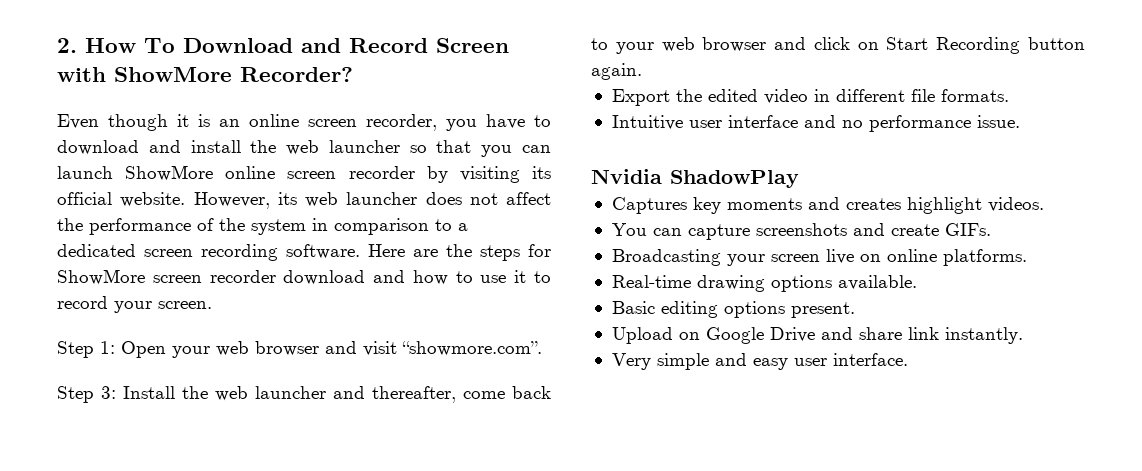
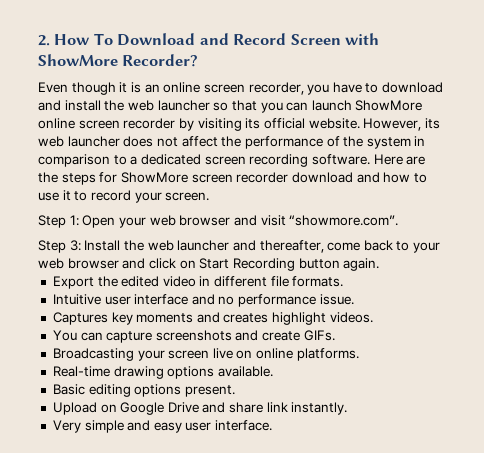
[591,169,799,188] // Nvidia ShadowPlay -> (354, 299) none

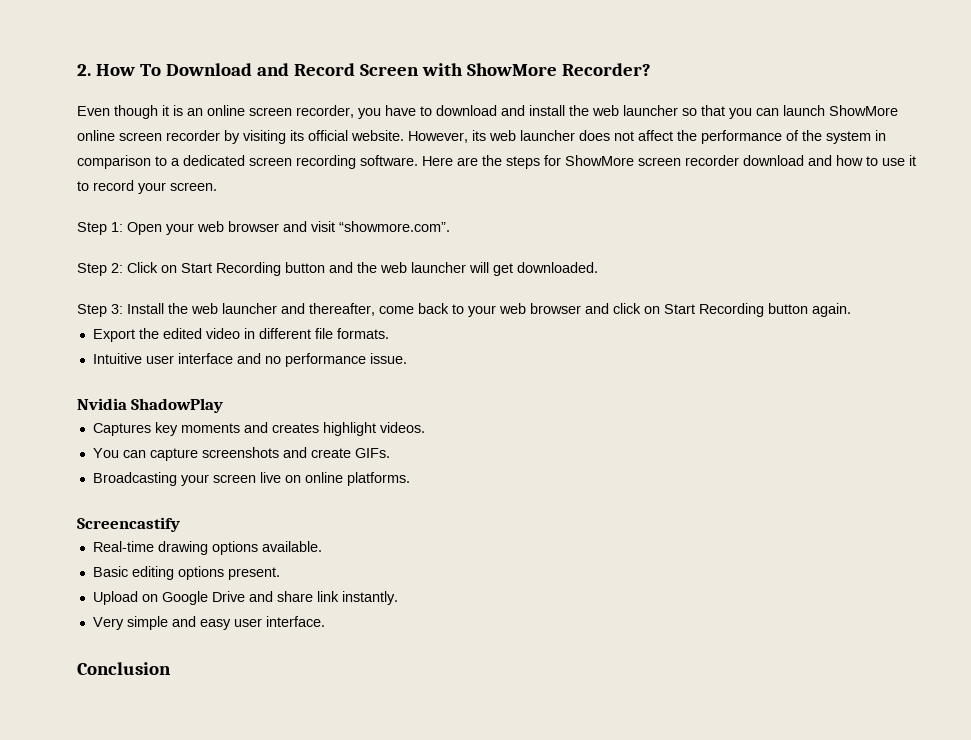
(399, 220) none -> [77,262,598,276] // Step 2: Click on Start Recording button and the web launcher will get downloaded.
(354, 299) none -> [77,398,224,413] // Nvidia ShadowPlay
(359, 354) none -> [77,517,180,532] // Screencastify
(273, 425) none -> [77,662,171,675] // Conclusion

